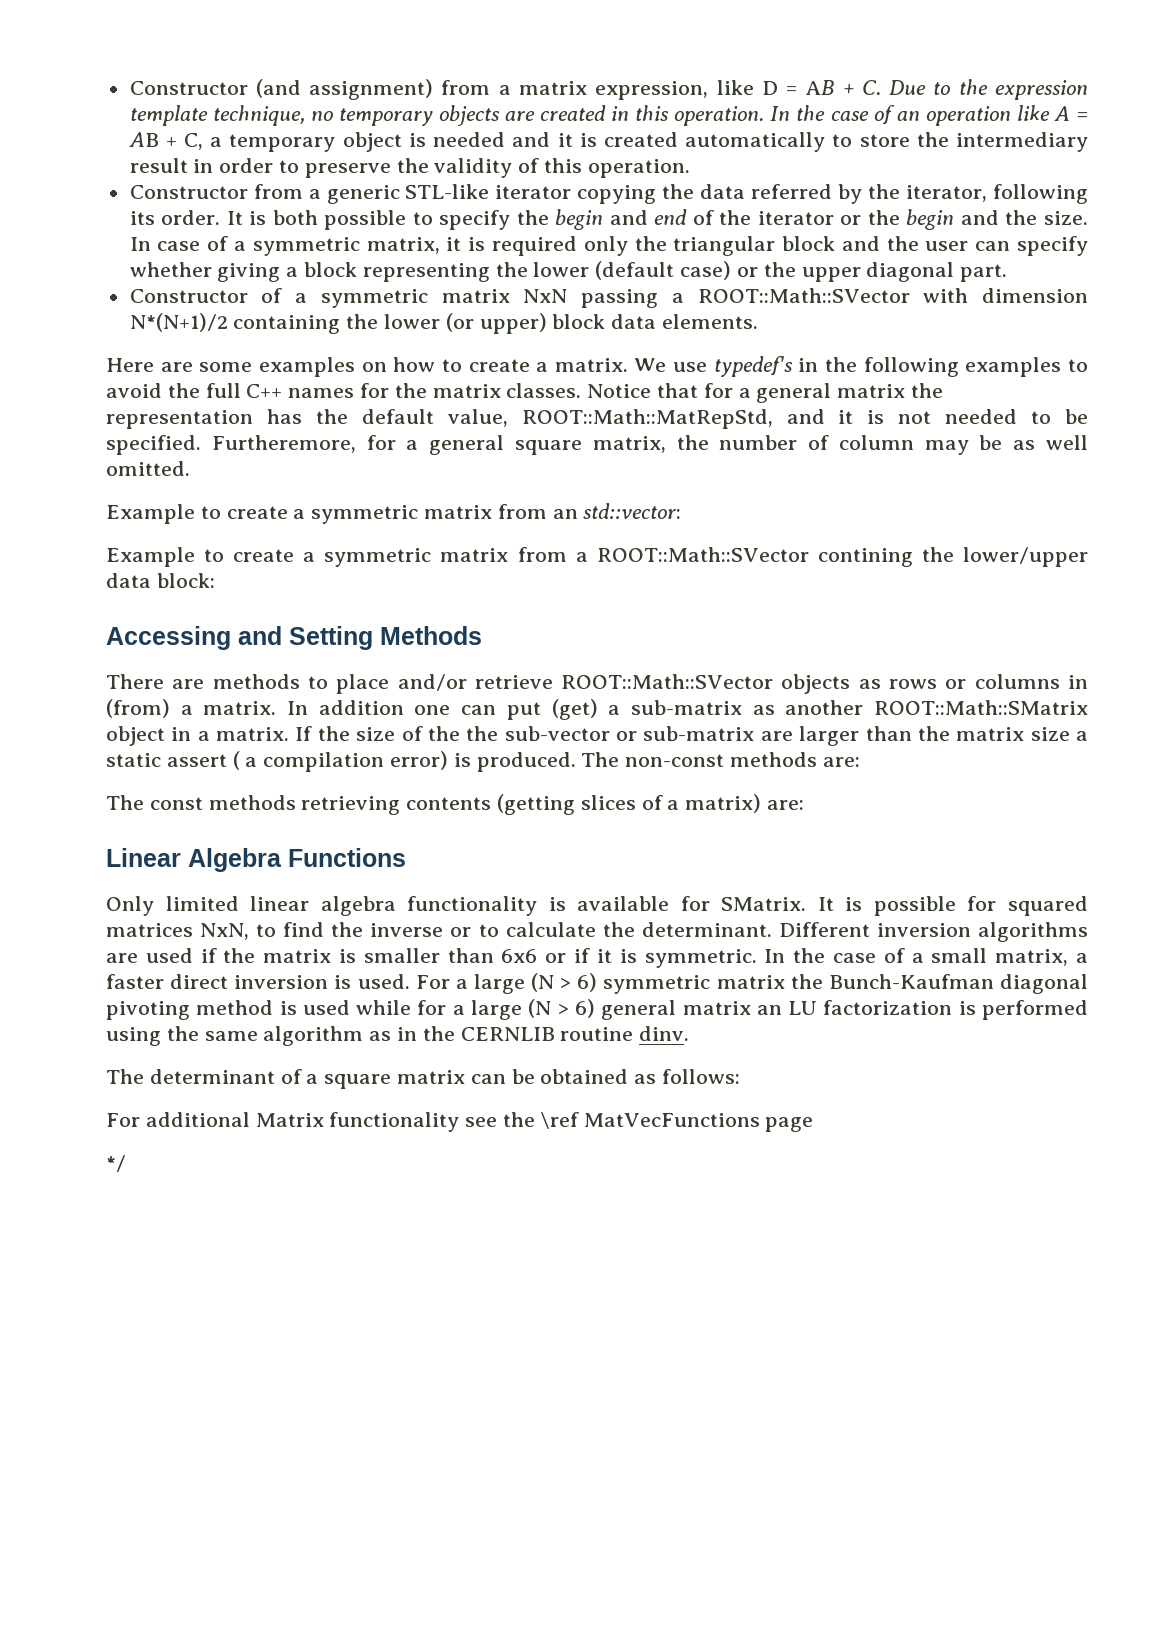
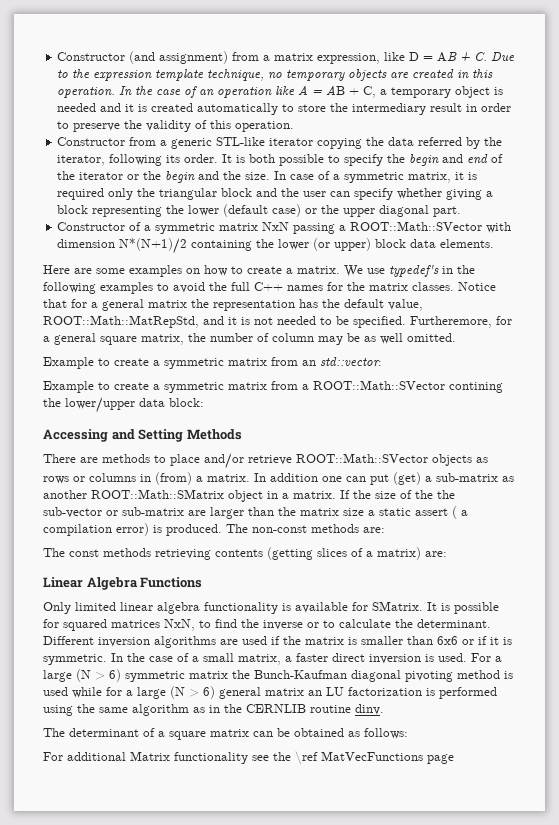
[106,1155,126,1172] // */ -> (454, 759) none

